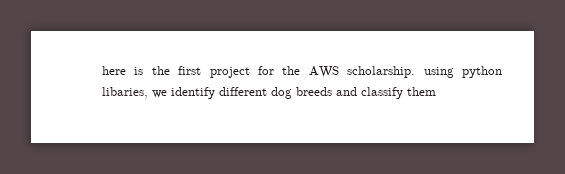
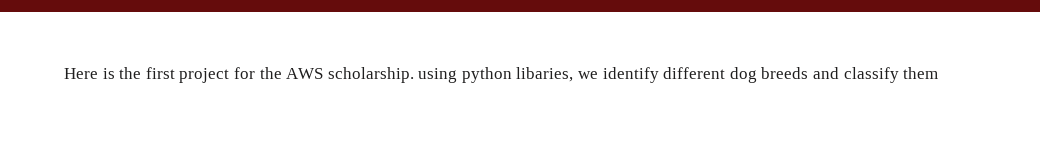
[102,66,126,75] here -> [64,68,98,79] Here

